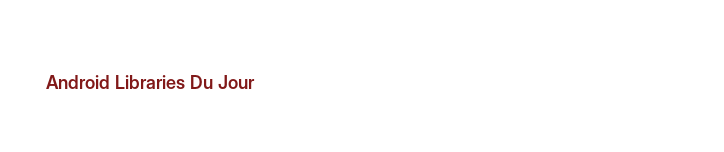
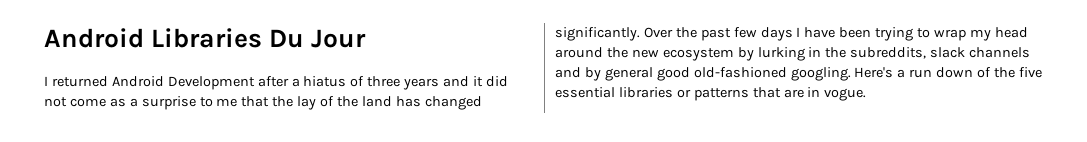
(255, 82) none -> [44,76,508,90] [44,96,482,110] [555,27,1028,41] [555,47,1031,61] [555,67,1042,81] [555,87,867,101] // I returned Android Development after a hiatus of three years and it did not come as a surprise to me that the lay of the land has changed significantly. Over the past few days I have been trying to wrap my head around the new ecosystem by lurking in the subreddits, slack channels and by general good old-fashioned googling. Here's a run down of the five essential libraries or patterns that are in vogue.

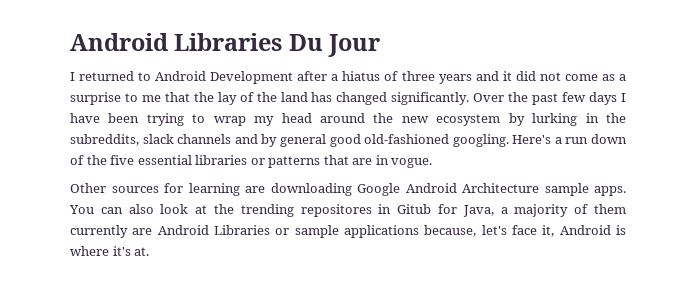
(108, 81) none -> [138,72,152,81] to
(867, 94) none -> [70,183,626,196] [69,204,626,217] [70,225,626,238] [70,246,150,256] // Other sources for learning are downloading Google Android Architecture sample apps. You can also look at the trending repositores in Gitub for Java, a majority of them currently are Android Libraries or sample applications because, let's face it, Android is where it's at.

